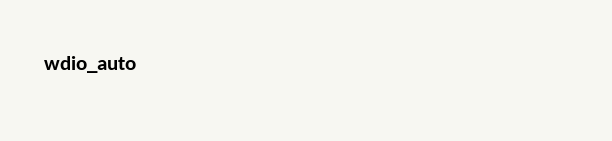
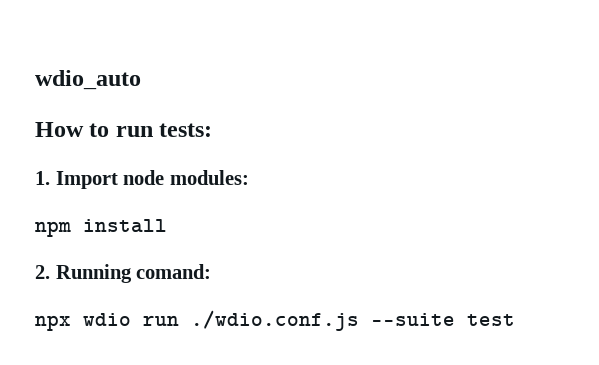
(136, 64) none -> [35,122,213,137] [35,170,249,189] [35,219,167,237] [35,264,212,283] [35,310,515,331] // How to run tests: // 1. Import node modules: // npm install // 2. Running comand: // npx wdio run ./wdio.conf.js --suite test

